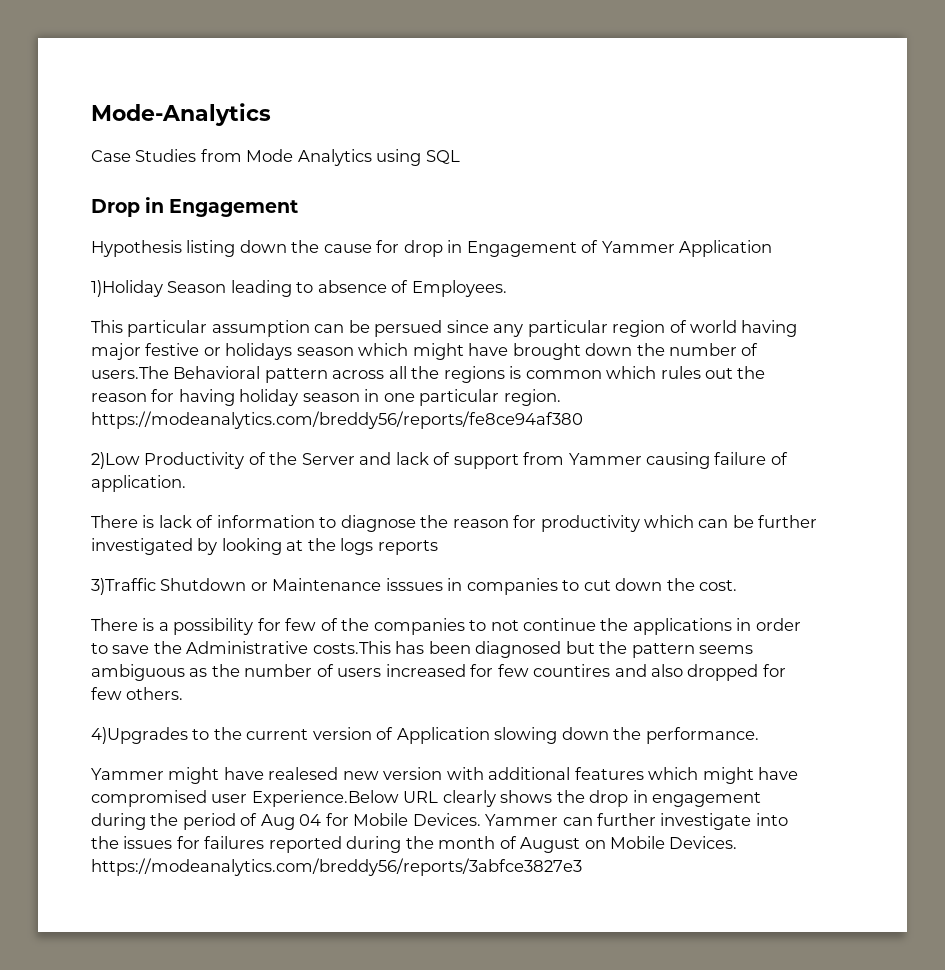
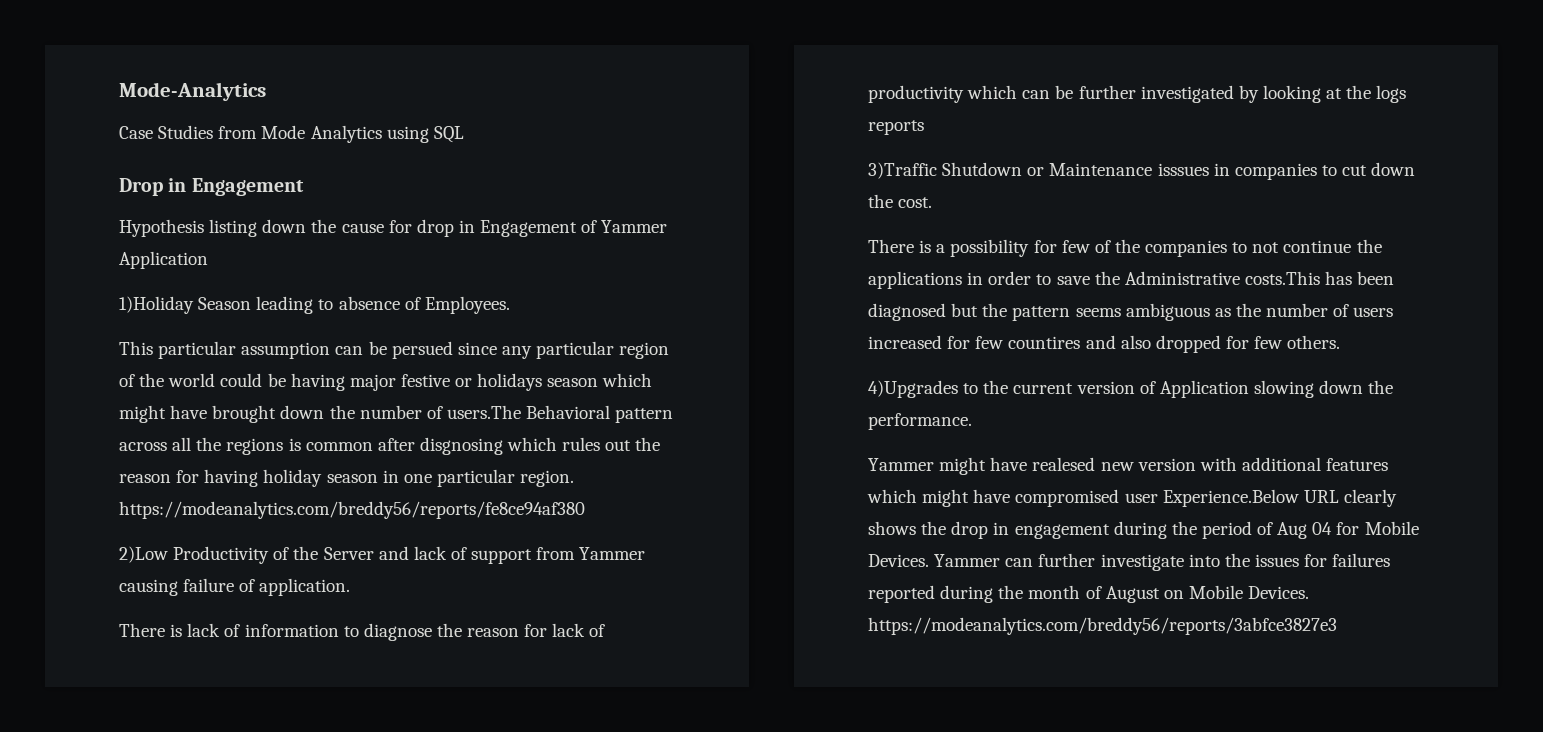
[690,320,738,333] world -> [139,373,286,387] the world could be
(602, 374) none -> [377,437,503,455] after disgnosing
(537, 521) none -> [552,623,606,637] lack of

